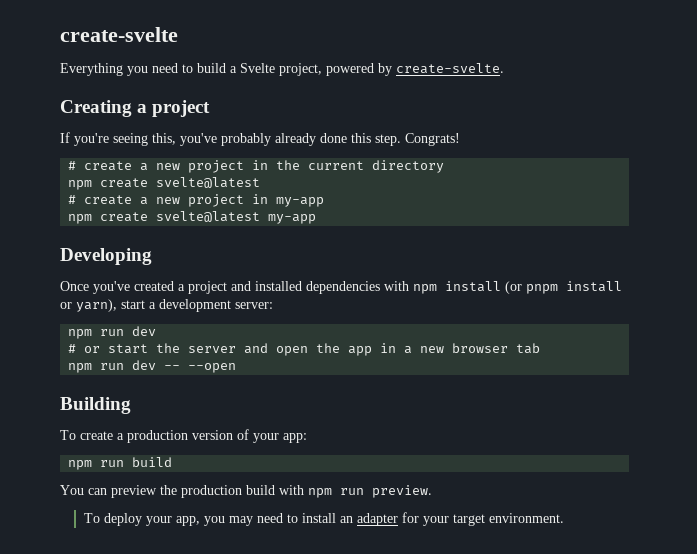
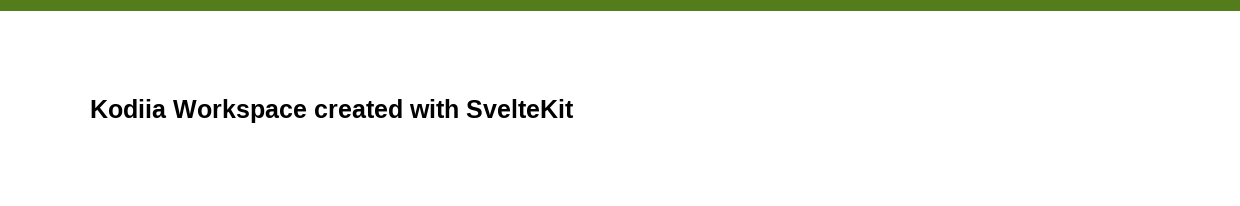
[60,27,178,42] [60,63,504,76] [60,100,211,117] [60,132,460,146] [68,160,445,173] [68,177,261,190] [68,194,325,207] [68,211,317,224] [60,248,152,265] [60,281,622,294] [60,299,273,312] [68,326,157,339] [68,343,541,356] [68,360,237,373] [60,397,131,414] [60,429,307,443] [68,457,173,470] [60,485,432,498] [83,512,564,526] create-svelte // Everything you need to build a Svelte project, powered by create-svelte. // Creating a project // If you're seeing this, you've probably already done this step. Congrats! // # create a new project in the current directory // npm create svelte@latest // # create a new project in my-app // npm create svelte@latest my-app // Developing // Once you've created a project and installed dependencies with npm install (or pnpm install or yarn), start a development server: // npm run dev // # or start the server and open the app in a new browser tab // npm run dev -- --open // Building // To create a production version of your app: // npm run build // You can preview the production build with npm run preview. // To deploy your app, you may need to install an adapter for your target environment. -> [90,99,574,123] Kodiia Workspace created with SvelteKit

